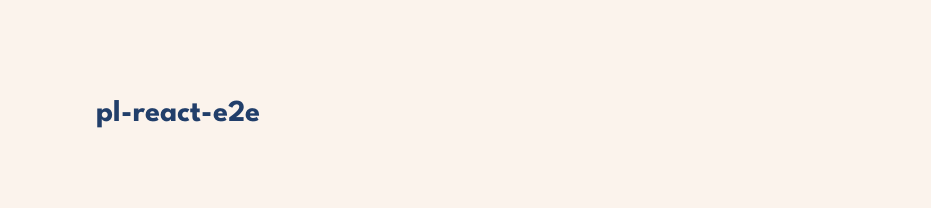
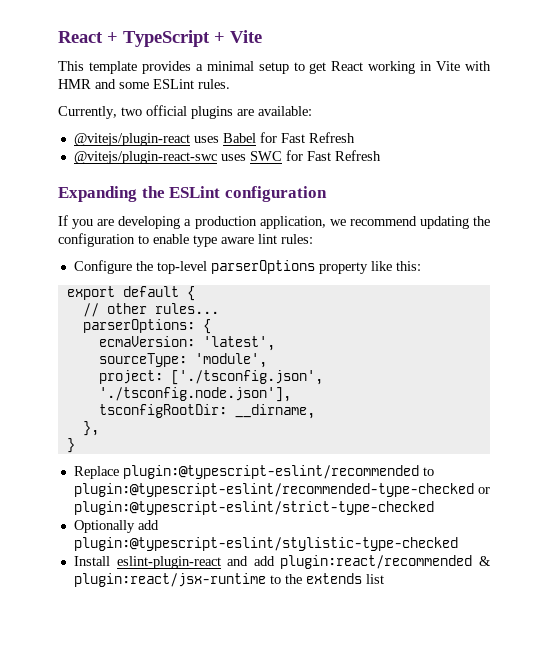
[96,100,260,128] pl-react-e2e -> [58,30,262,47] [58,61,492,74] [58,79,230,89] [58,105,312,119] [73,132,355,146] [73,150,381,164] [58,186,327,202] [58,215,491,229] [58,233,313,247] [73,260,421,274] [66,286,195,301] [82,303,219,317] [82,319,211,334] [98,336,275,351] [98,353,267,368] [98,370,323,385] [98,387,291,402] [98,404,315,419] [82,421,99,436] [66,438,75,453] [73,465,434,479] [73,483,490,497] [73,501,434,515] [73,520,159,533] [73,537,458,551] [73,555,492,569] [73,573,384,587] React + TypeScript + Vite // This template provides a minimal setup to get React working in Vite with HMR and some ESLint rules. // Currently, two official plugins are available: // @vitejs/plugin-react uses Babel for Fast Refresh // @vitejs/plugin-react-swc uses SWC for Fast Refresh // Expanding the ESLint configuration // If you are developing a production application, we recommend updating the configuration to enable type aware lint rules: // Configure the top-level parserOptions property like this: // export default { // // other rules... // parserOptions: { // ecmaVersion: 'latest', // sourceType: 'module', // project: ['./tsconfig.json', './tsconfig.node.json'], // tsconfigRootDir: __dirname, // }, // } // Replace plugin:@typescript-eslint/recommended to plugin:@typescript-eslint/recommended-type-checked or plugin:@typescript-eslint/strict-type-checked // Optionally add plugin:@typescript-eslint/stylistic-type-checked // Install eslint-plugin-react and add plugin:react/recommended & plugin:react/jsx-runtime to the extends list

